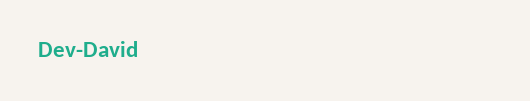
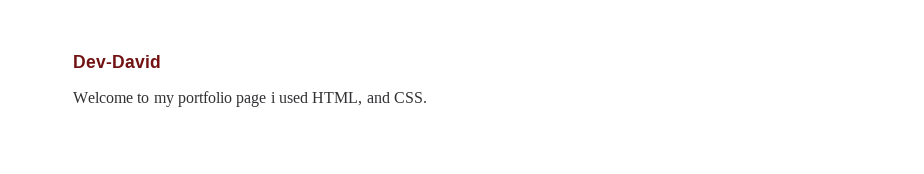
(138, 49) none -> [73,91,427,107] // Welcome to my portfolio page i used HTML, and CSS.

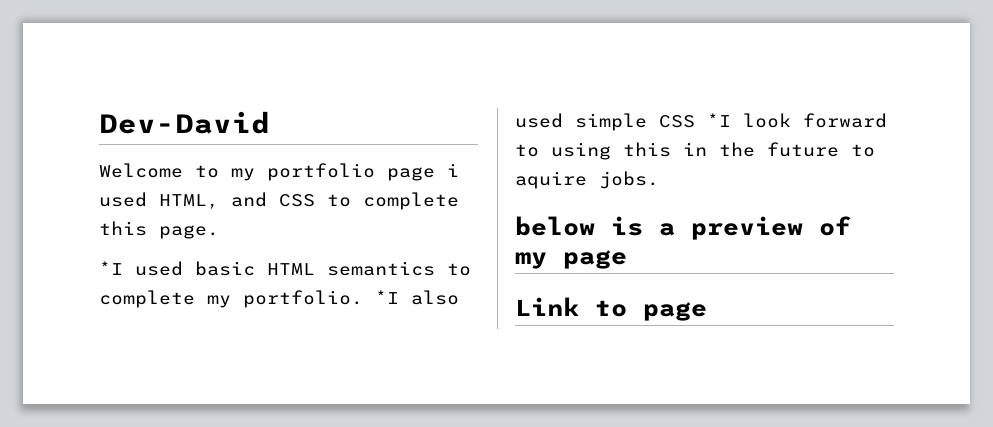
[393,92,427,103] CSS. -> [279,192,459,210] [99,221,219,239] [99,261,471,276] [99,290,459,308] [515,113,887,131] [515,142,875,160] [515,171,659,189] [515,216,851,240] [515,250,627,269] [515,297,707,321] CSS to complete this page. // *I used basic HTML semantics to complete my portfolio. *I also used simple CSS *I look forward to using this in the future to aquire jobs. // below is a preview of my page // Link to page

